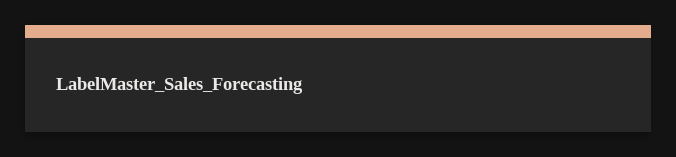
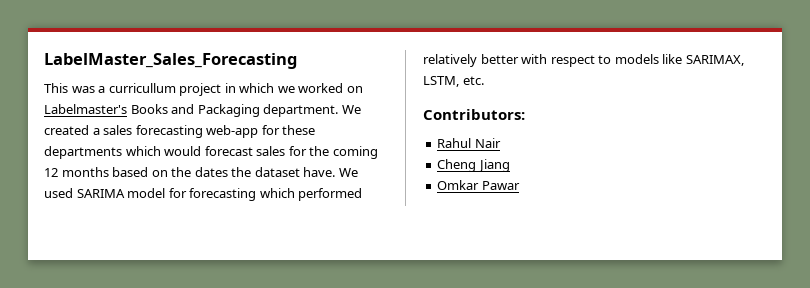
(303, 85) none -> [44,83,363,96] [44,104,361,117] [44,125,316,138] [44,146,378,159] [44,167,358,177] [44,188,363,201] [423,54,744,67] [423,76,484,87] [423,109,525,120] [437,138,501,148] [437,159,510,172] [437,180,520,190] // This was a curricullum project in which we worked on Labelmaster's Books and Packaging department. We created a sales forecasting web-app for these departments which would forecast sales for the coming 12 months based on the dates the dataset have. We used SARIMA model for forecasting which performed relatively better with respect to models like SARIMAX, LSTM, etc. // Contributors: // Rahul Nair // Cheng Jiang // Omkar Pawar

